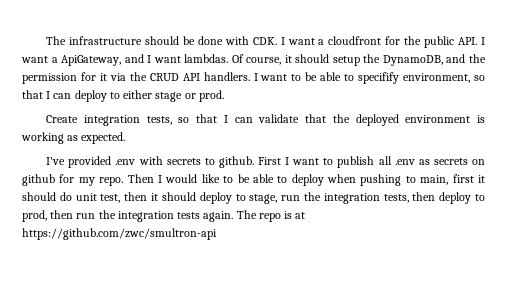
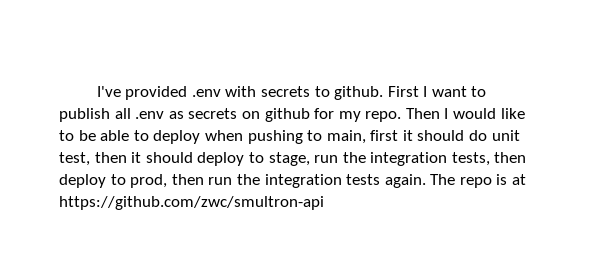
[46,36,485,48] [21,54,487,66] [22,72,485,84] [22,90,224,102] [46,114,486,126] [21,132,126,144] The infrastructure should be done with CDK. I want a cloudfront for the public API. I want a ApiGateway, and I want lambdas. Of course, it should setup the DynamoDB, and the permission for it via the CRUD API handlers. I want to be able to specifify environment, so that I can deploy to either stage or prod. // Create integration tests, so that I can validate that the deployed environment is working as expected. // -> (96, 91) none

